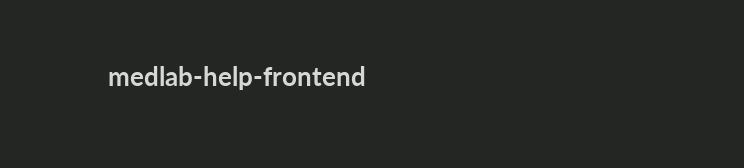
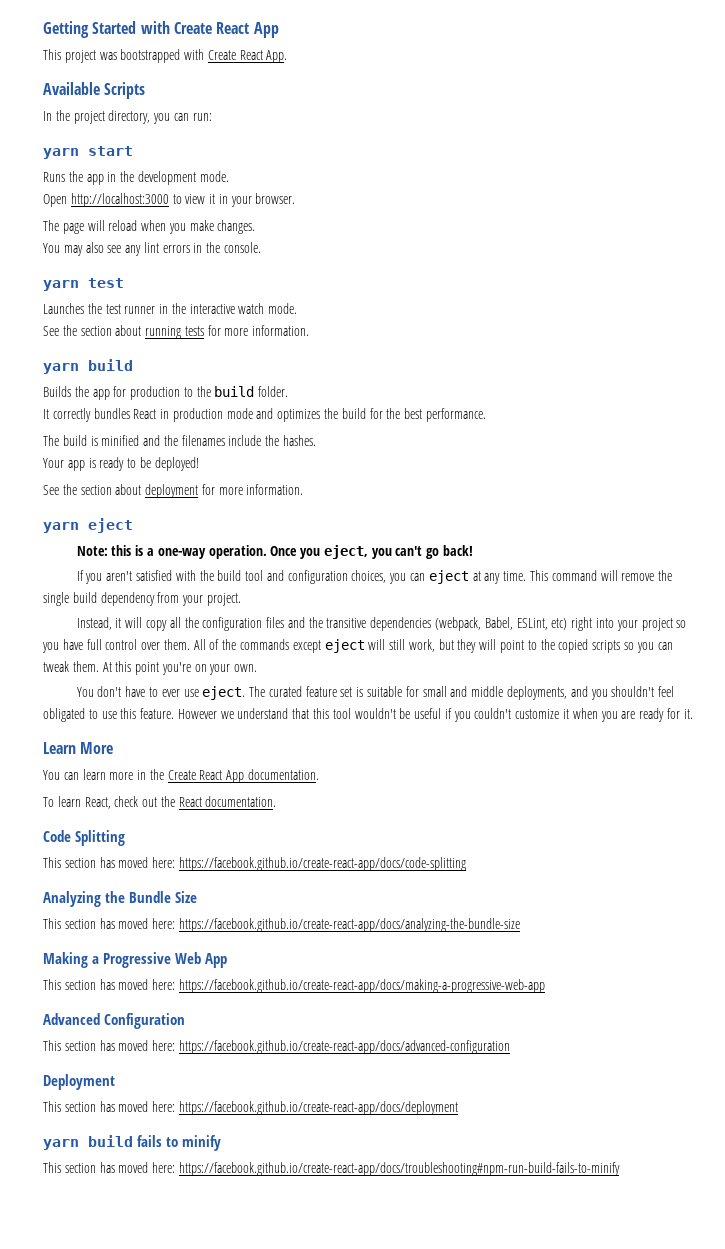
[108,66,366,90] medlab-help-frontend -> [43,21,279,38] [43,49,288,63] [43,82,146,99] [43,110,212,124] [43,146,133,159] [43,171,229,185] [43,193,296,207] [43,220,256,234] [43,242,262,256] [43,278,124,291] [43,303,298,314] [43,325,310,339] [43,359,133,374] [43,386,289,400] [43,408,486,422] [43,435,317,446] [43,457,199,471] [43,484,304,498] [43,518,133,533] [76,545,474,559] [76,570,673,584] [43,592,241,606] [76,617,687,631] [42,639,673,653] [43,661,258,675] [76,686,675,700] [43,708,693,722] [43,742,114,754] [43,769,320,783] [43,796,277,809] [43,830,125,846] [43,857,466,871] [43,891,197,907] [43,918,520,932] [43,952,227,968] [43,979,545,993] [43,1013,185,1029] [43,1040,510,1054] [43,1074,115,1090] [43,1101,458,1115] [43,1135,221,1151] [43,1162,620,1176] Getting Started with Create React App // This project was bootstrapped with Create React App. // Available Scripts // In the project directory, you can run: // yarn start // Runs the app in the development mode. // Open http://localhost:3000 to view it in your browser. // The page will reload when you make changes. // You may also see any lint errors in the console. // yarn test // Launches the test runner in the interactive watch mode. // See the section about running tests for more information. // yarn build // Builds the app for production to the build folder. // It correctly bundles React in production mode and optimizes the build for the best performance. // The build is minified and the filenames include the hashes. // Your app is ready to be deployed! // See the section about deployment for more information. // yarn eject // Note: this is a one-way operation. Once you eject, you can't go back! // If you aren't satisfied with the build tool and configuration choices, you can eject at any time. This command will remove the single build dependency from your project. // Instead, it will copy all the configuration files and the transitive dependencies (webpack, Babel, ESLint, etc) right into your project so you have full control over them. All of the commands except eject will still work, but they will point to the copied scripts so you can tweak them. At this point you're on your own. // You don't have to ever use eject. The curated feature set is suitable for small and middle deployments, and you shouldn't feel obligated to use this feature. However we understand that this tool wouldn't be useful if you couldn't customize it when you are ready for it. // Learn More // You can learn more in the Create React App documentation. // To learn React, check out the React documentation. // Code Splitting // This section has moved here: https://facebook.github.io/create-react-app/docs/code-splitting // Analyzing the Bundle Size // This section has moved here: https://facebook.github.io/create-react-app/docs/analyzing-the-bundle-size // Making a Progressive Web App // This section has moved here: https://facebook.github.io/create-react-app/docs/making-a-progressive-web-app // Advanced Configuration // This section has moved here: https://facebook.github.io/create-react-app/docs/advanced-configuration // Deployment // This section has moved here: https://facebook.github.io/create-react-app/docs/deployment // yarn build fails to minify // This section has moved here: https://facebook.github.io/create-react-app/docs/troubleshooting#npm-run-build-fails-to-minify

